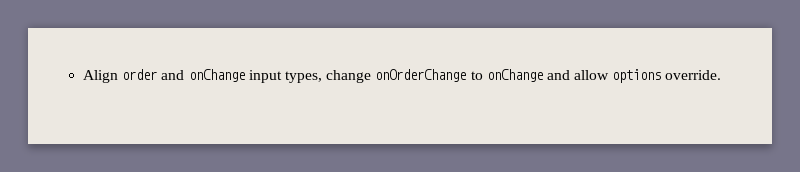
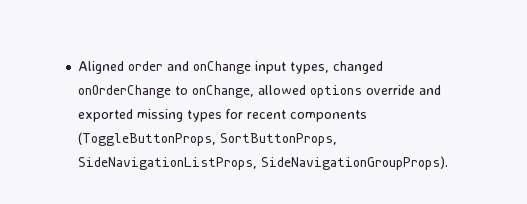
[83,70,119,83] Align -> [78,61,125,74] Aligned
[326,70,372,83] change -> [333,61,384,74] changed
[486,69,722,83] onChange and allow options override. -> [192,85,442,98] [78,109,368,122] [78,132,338,146] [78,156,449,170] onChange, allowed options override and exported missing types for recent components (ToggleButtonProps, SortButtonProps, SideNavigationListProps, SideNavigationGroupProps).

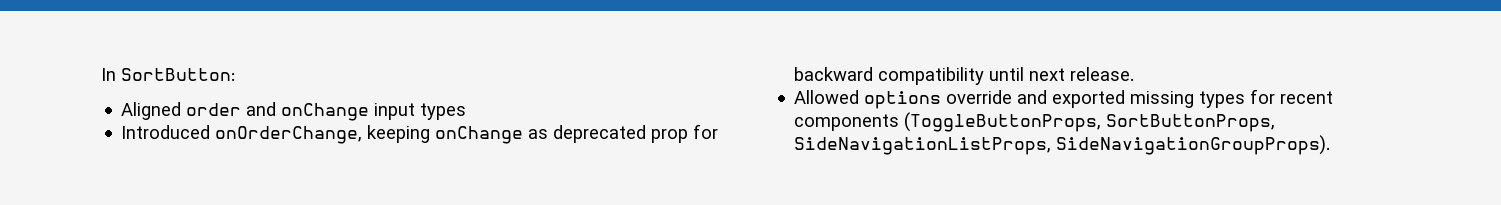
(78, 67) none -> [101,68,235,81] In SortButton: //
[290,61,384,74] [78,85,307,98] types, changed onOrderChange to onChange, allowed -> [420,103,467,120] [121,124,719,144] [794,67,1135,85] [794,90,860,104] types // Introduced onOrderChange, keeping onChange as deprecated prop for backward compatibility until next release. // Allowed

